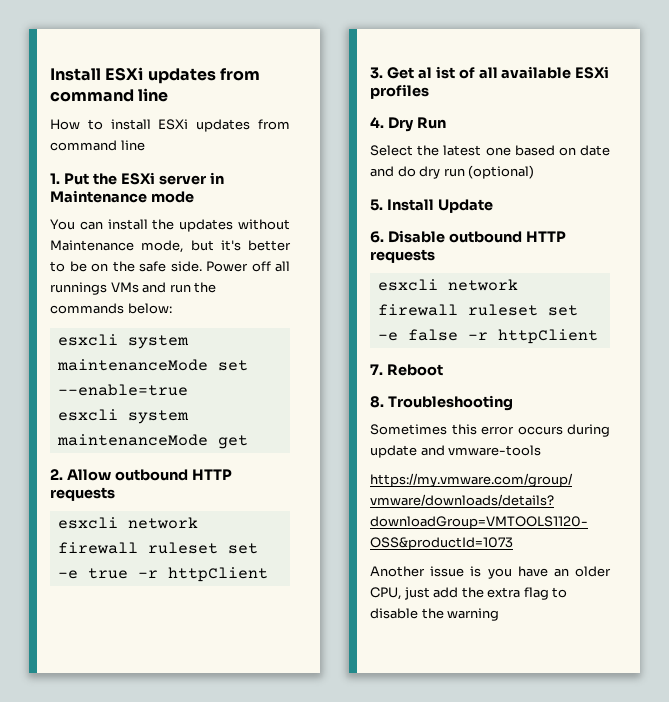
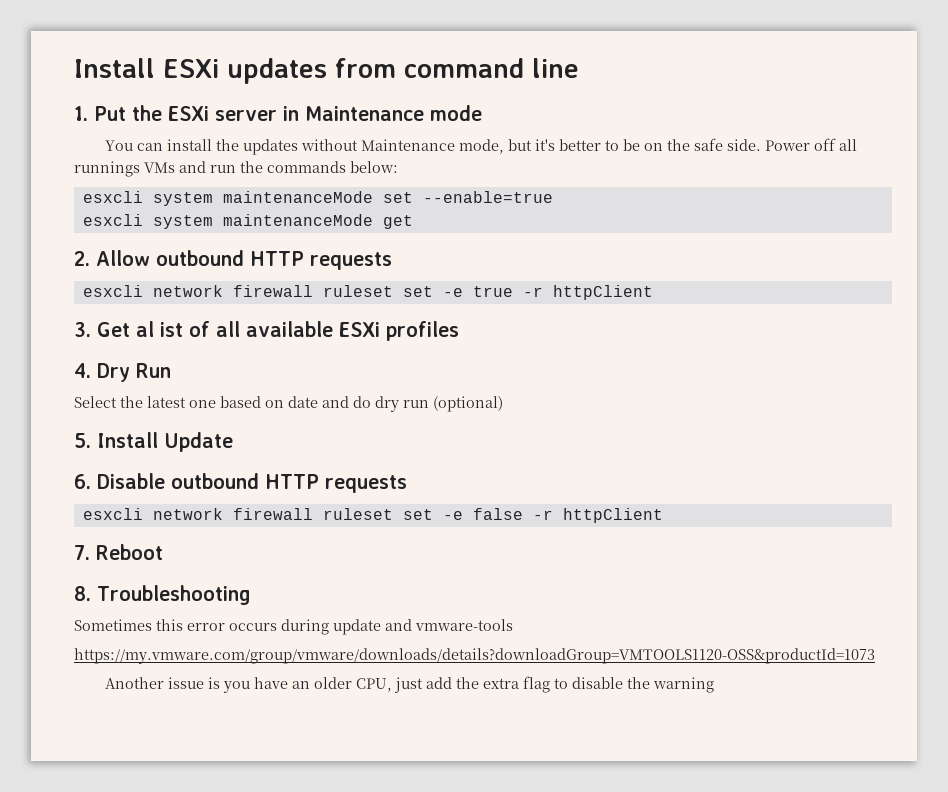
[50,119,290,132] [50,140,145,151] // How to install ESXi updates from command line -> (579, 68) none

